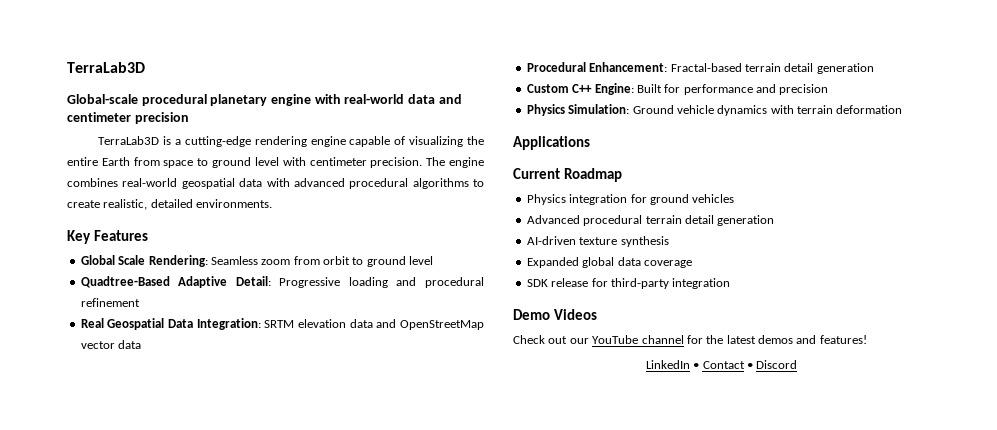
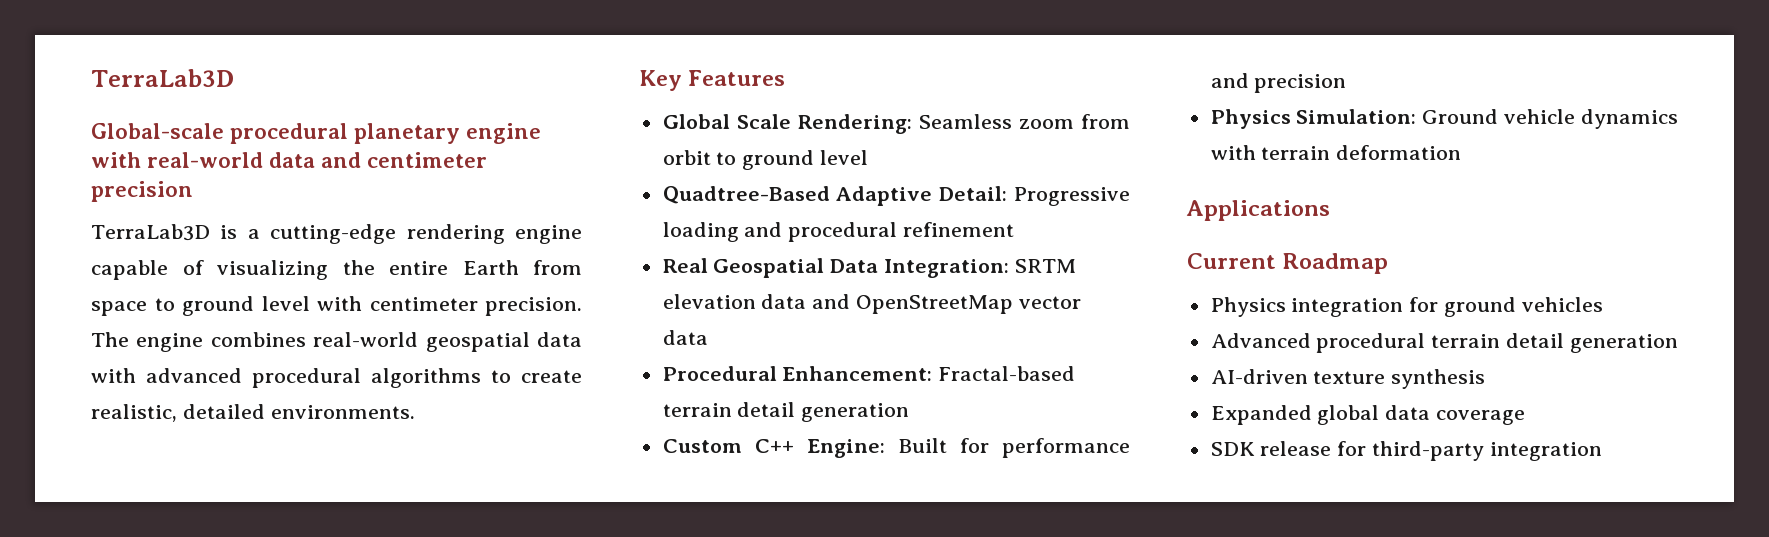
[513,309,597,320] [513,335,867,344] [645,360,798,369] // Demo Videos // Check out our YouTube channel for the latest demos and features! // LinkedIn • Contact • Discord -> (1602, 451) none

